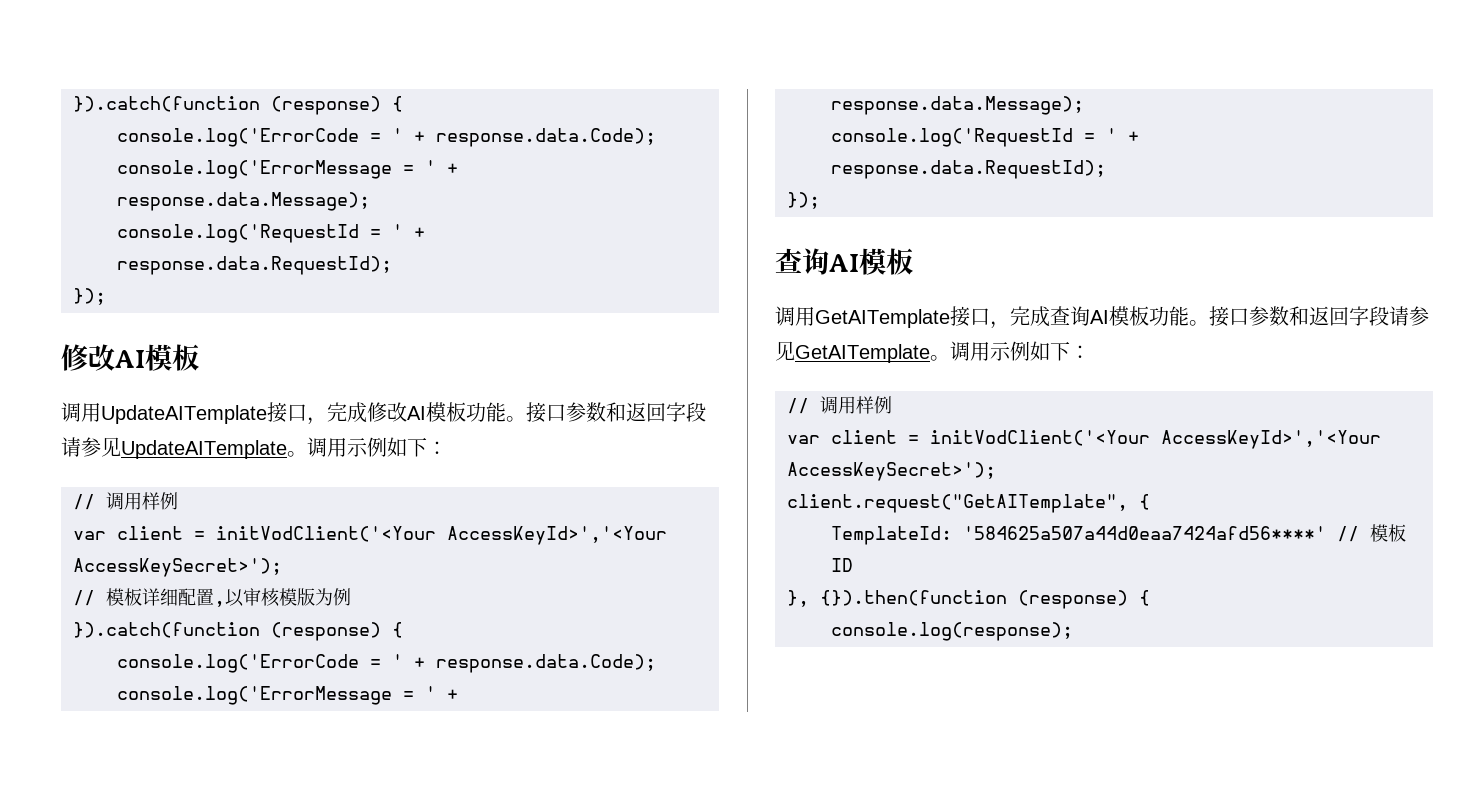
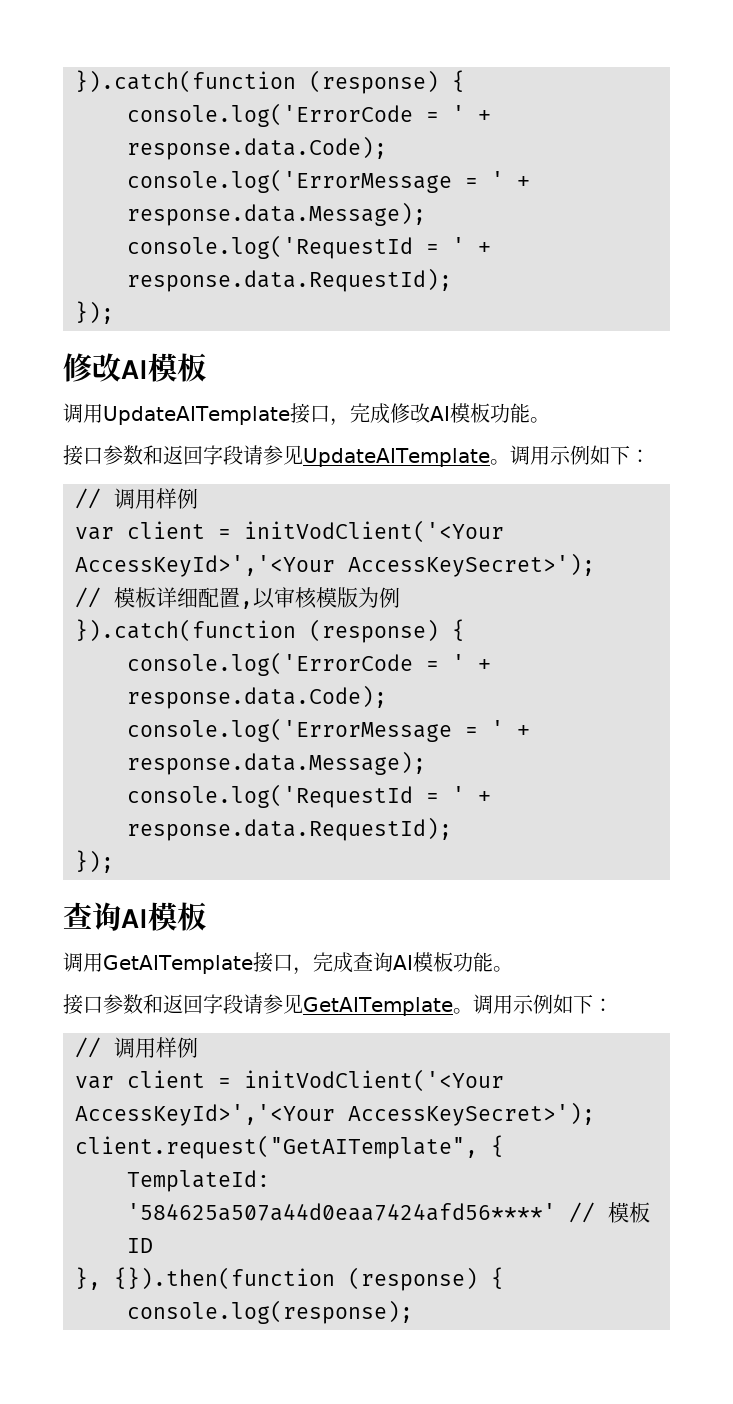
(526, 419) none -> (550, 420) //
(1209, 323) none -> (513, 969) //

